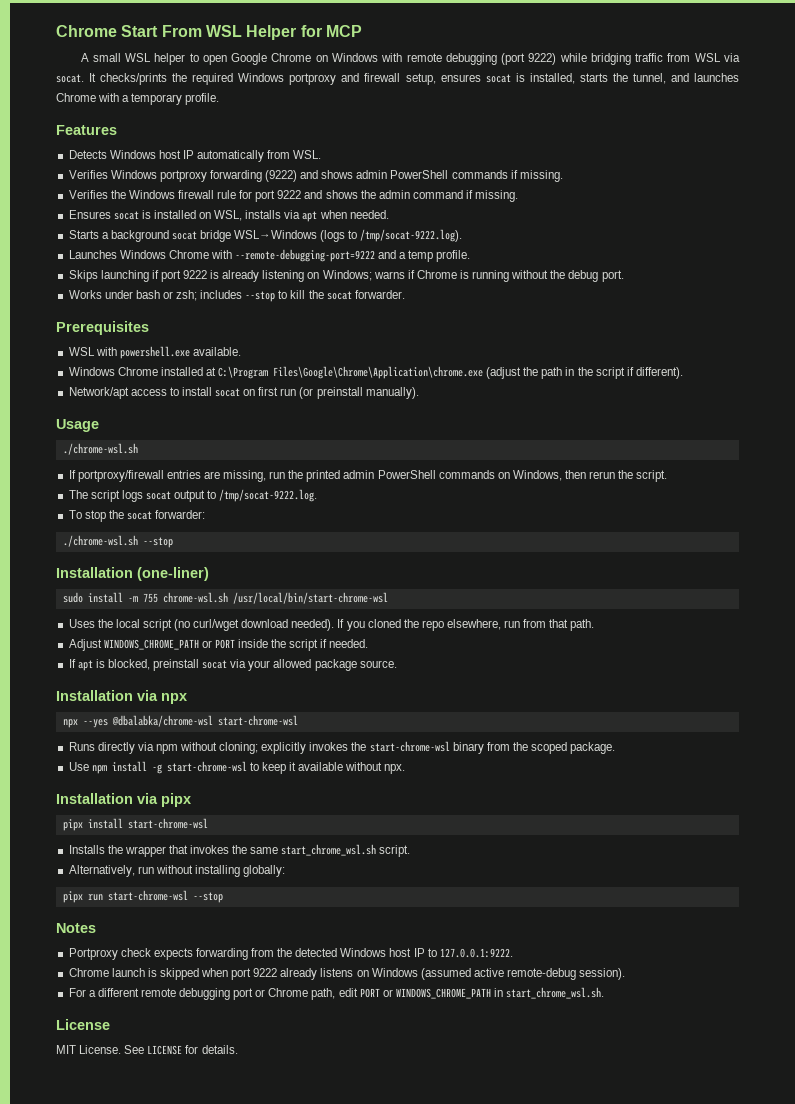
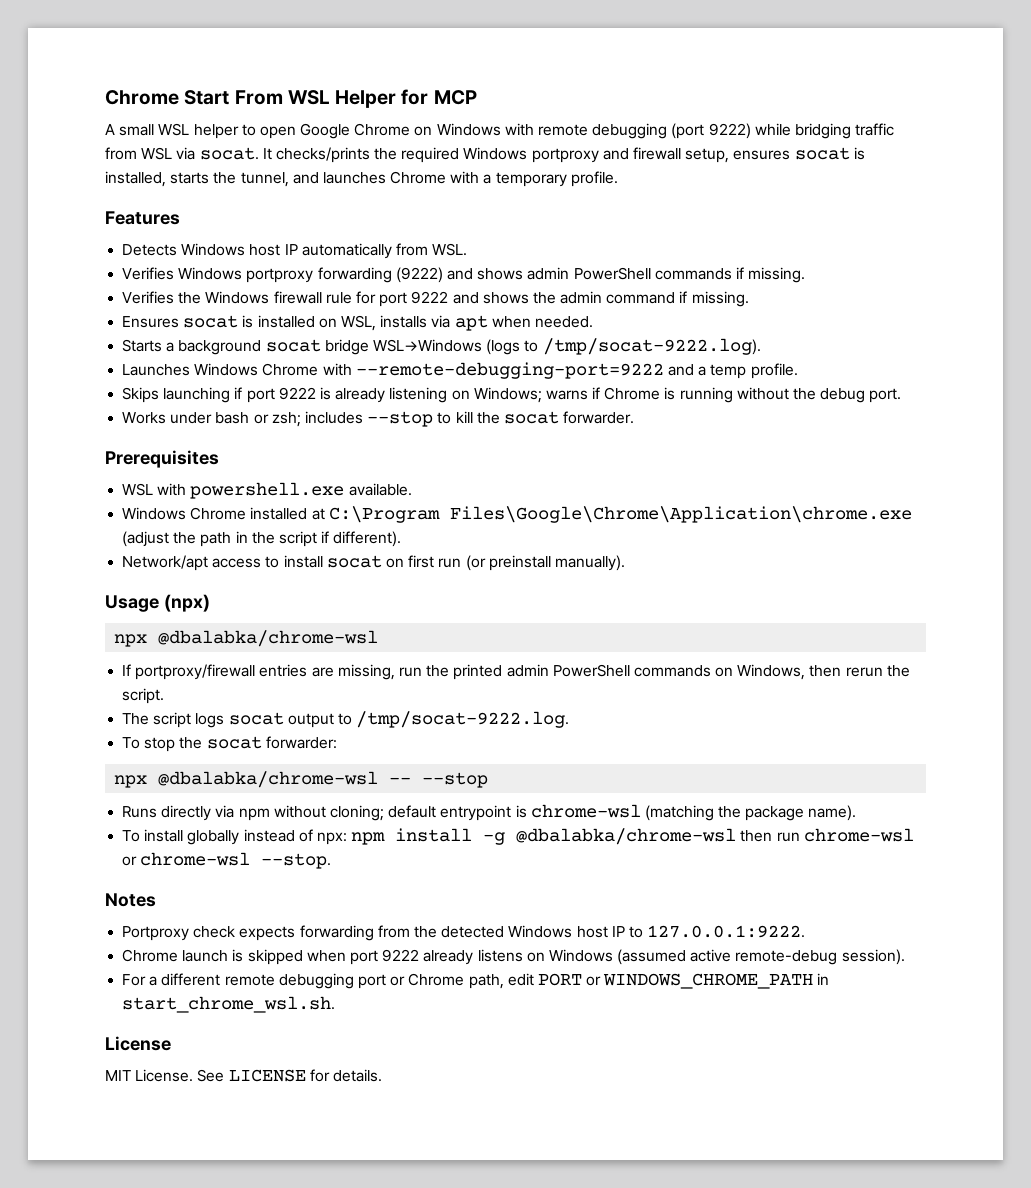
[62,443,138,455] // ./chrome-wsl.sh -> [163,594,210,612] [114,630,379,647] (npx) // npx @dbalabka/chrome-wsl
[62,535,173,548] [56,567,209,581] [62,592,388,604] [68,619,595,631] [68,639,369,651] [68,659,397,671] [56,690,187,704] [62,715,298,728] ./chrome-wsl.sh --stop // Installation (one-liner) // sudo install -m 755 chrome-wsl.sh /usr/local/bin/start-chrome-wsl // Uses the local script (no curl/wget download needed). If you cloned the repo elsewhere, run from that path. // Adjust WINDOWS_CHROME_PATH or PORT inside the script if needed. // If apt is blocked, preinstall socat via your allowed package source. // Installation via npx // npx --yes @dbalabka/chrome-wsl start-chrome-wsl -> [114,771,489,788] npx @dbalabka/chrome-wsl -- --stop
[261,741,616,754] [68,761,406,774] [56,793,191,807] [62,818,208,831] [68,844,411,857] [68,865,286,877] [62,890,223,903] explicitly invokes the start-chrome-wsl binary from the scoped package. // Use npm install -g start-chrome-wsl to keep it available without npx. // Installation via pipx // pipx install start-chrome-wsl // Installs the wrapper that invokes the same start_chrome_wsl.sh script. // Alternatively, run without installing globally: // pipx run start-chrome-wsl --stop -> [388,804,857,821] [122,828,914,845] [122,852,332,869] default entrypoint is chrome-wsl (matching the package name). // To install globally instead of npx: npm install -g @dbalabka/chrome-wsl then run chrome-wsl or chrome-wsl --stop.

